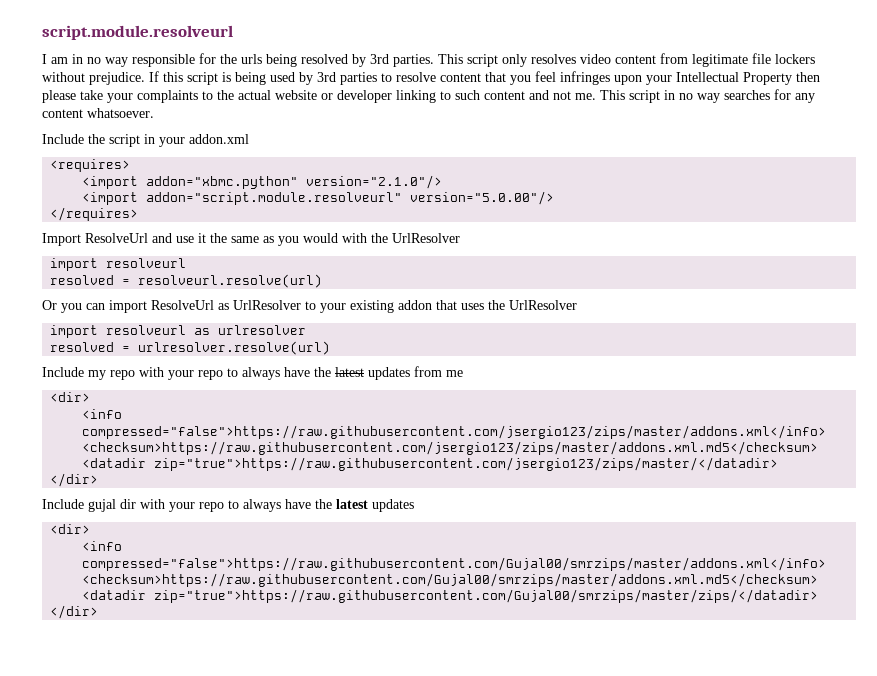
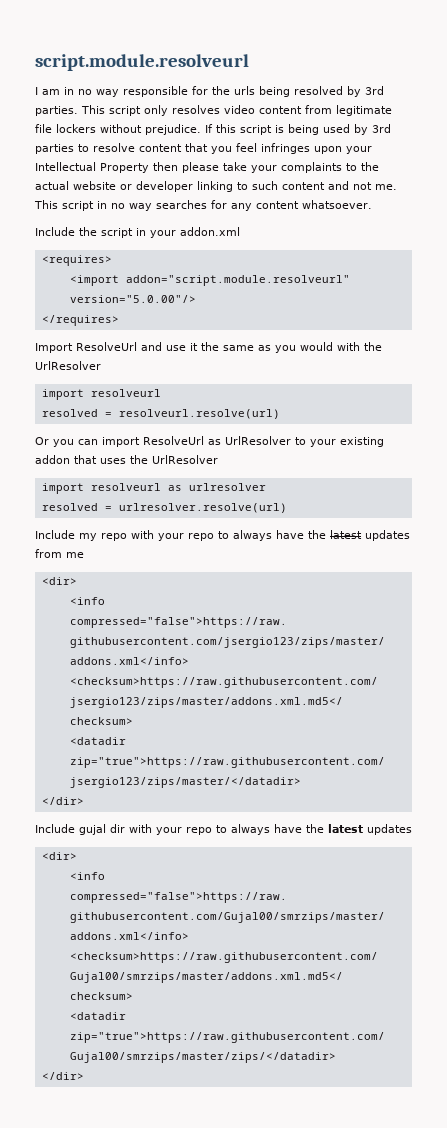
[82,175,443,189] // <import addon="xbmc.python" version="2.1.0"/> -> (112, 260) none

